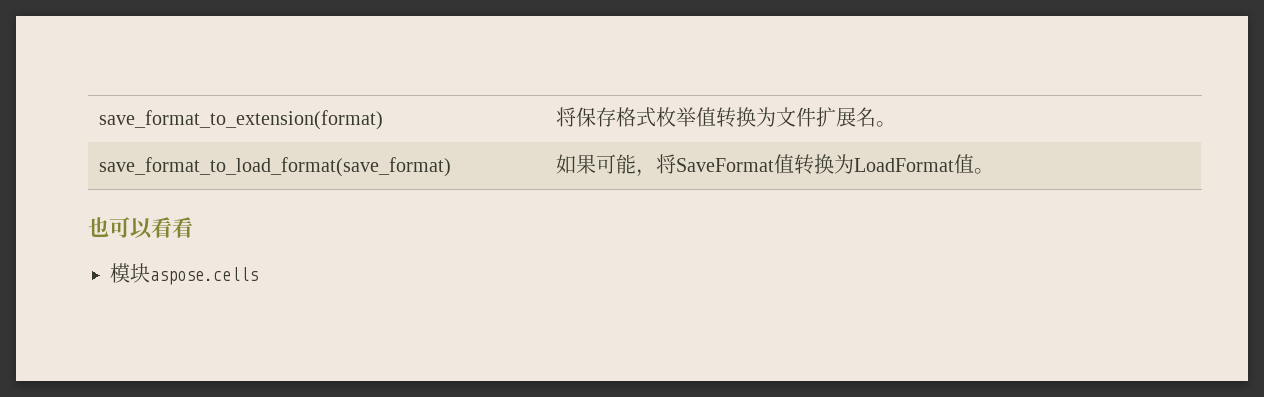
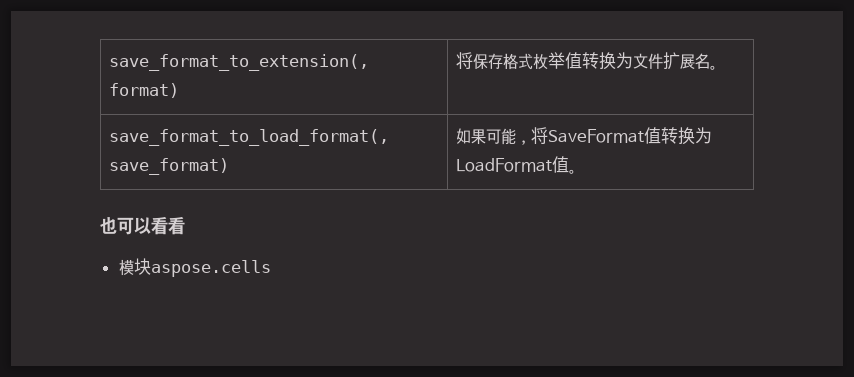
[98,110,383,130] save_format_to_extension(format) -> [108,54,369,71] [108,83,179,98] save_format_to_extension(, format)
[98,157,451,177] save_format_to_load_format(save_format) -> [108,129,389,146] [108,158,229,175] save_format_to_load_format(, save_format)

